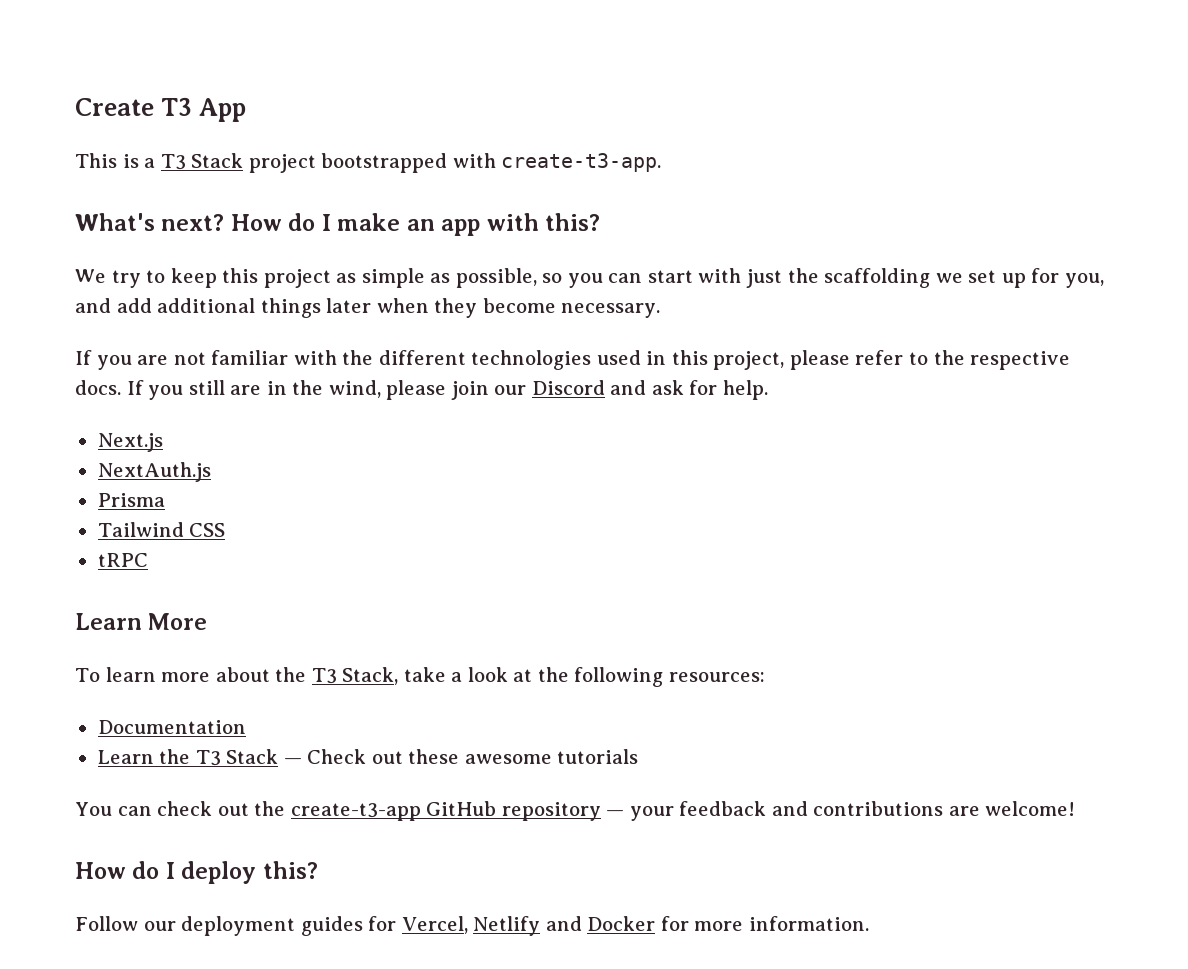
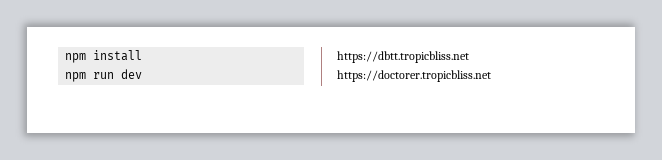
[75,97,247,122] [75,153,662,173] [75,213,601,236] [75,268,1104,288] [75,298,661,318] [75,350,1071,370] [75,380,769,400] [97,433,163,452] [97,462,211,482] [97,493,165,507] [97,522,226,537] [97,553,148,567] [75,613,208,630] [75,667,765,687] [97,720,246,734] [97,749,639,766] [75,801,1076,821] [75,861,318,884] [75,916,869,936] Create T3 App // This is a T3 Stack project bootstrapped with create-t3-app. // What's next? How do I make an app with this? // We try to keep this project as simple as possible, so you can start with just the scaffolding we set up for you, and add additional things later when they become necessary. // If you are not familiar with the different technologies used in this project, please refer to the respective docs. If you still are in the wind, please join our Discord and ask for help. // Next.js // NextAuth.js // Prisma // Tailwind CSS // tRPC // Learn More // To learn more about the T3 Stack, take a look at the following resources: // Documentation // Learn the T3 Stack — Check out these awesome tutorials // You can check out the create-t3-app GitHub repository — your feedback and contributions are welcome! // How do I deploy this? // Follow our deployment guides for Vercel, Netlify and Docker for more information. -> [65,50,143,63] [65,69,143,82] [337,51,469,63] [337,70,491,82] npm install // npm run dev // https://dbtt.tropicbliss.net https://doctorer.tropicbliss.net

